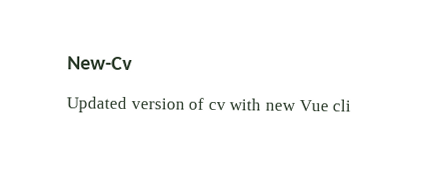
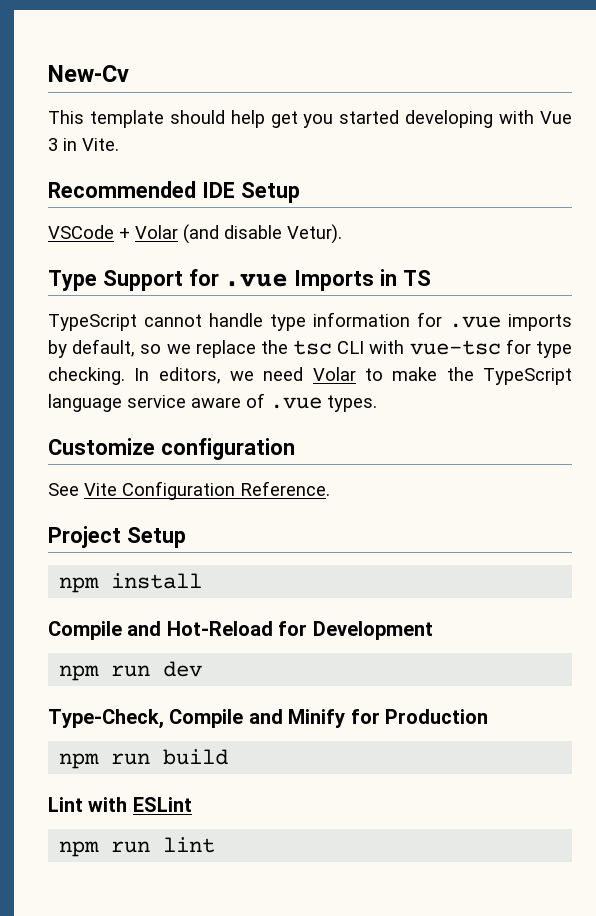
[66,96,352,113] Updated version of cv with new Vue cli -> [48,110,573,128] [48,138,119,151] [48,181,300,203] [48,224,342,244] [48,269,431,291] [48,312,572,331] [48,339,572,358] [48,367,572,385] [48,393,377,412] [48,438,295,460] [48,481,330,500] [48,526,186,548] [59,573,203,593] [48,621,433,640] [59,661,203,681] [48,709,488,729] [59,749,229,769] [48,797,192,812] [59,837,216,857] This template should help get you started developing with Vue 3 in Vite. // Recommended IDE Setup // VSCode + Volar (and disable Vetur). // Type Support for .vue Imports in TS // TypeScript cannot handle type information for .vue imports by default, so we replace the tsc CLI with vue-tsc for type checking. In editors, we need Volar to make the TypeScript language service aware of .vue types. // Customize configuration // See Vite Configuration Reference. // Project Setup // npm install // Compile and Hot-Reload for Development // npm run dev // Type-Check, Compile and Minify for Production // npm run build // Lint with ESLint // npm run lint

